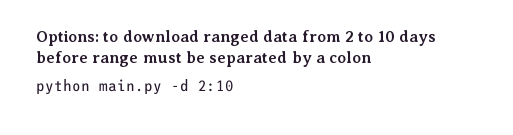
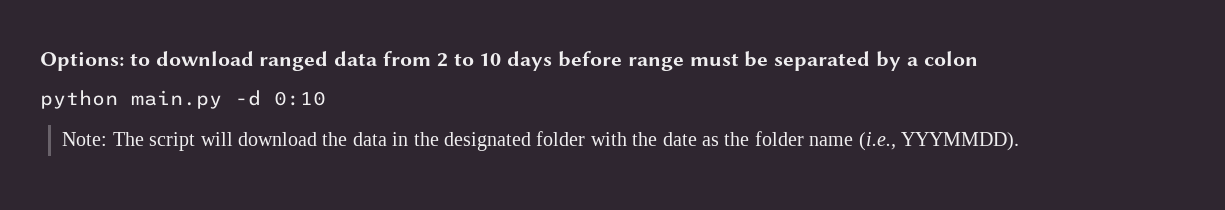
[198,80,234,92] 2:10 -> [274,91,326,106] [62,131,1019,151] 0:10 // Note: The script will download the data in the designated folder with the date as the folder name (i.e., YYYMMDD).

